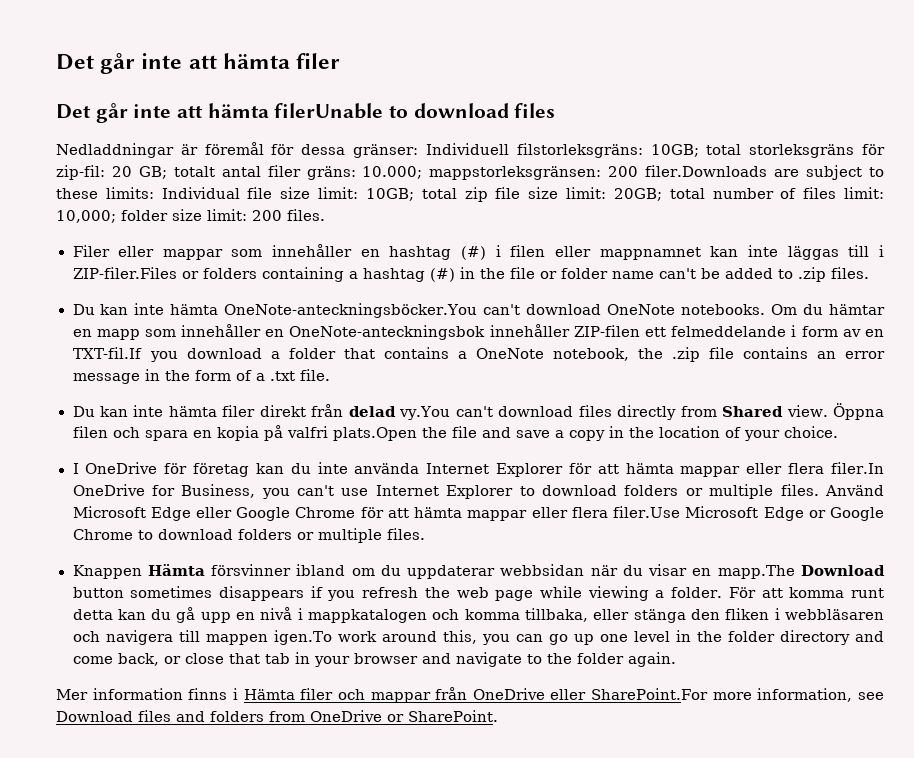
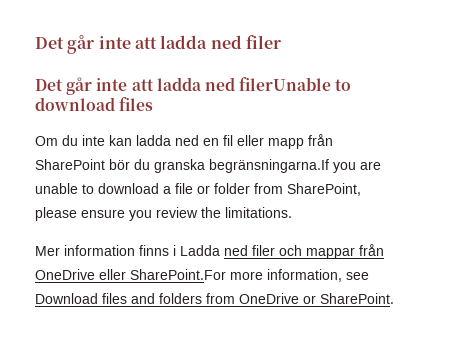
[56,53,290,74] Det går inte att hämta -> [35,35,242,54] Det går inte att ladda ned
[207,103,269,118] hämta -> [156,77,235,91] ladda ned
[56,142,886,158] [56,165,884,180] [56,187,885,202] [56,209,325,223] [72,244,884,260] [72,267,870,282] [72,303,886,318] [72,324,885,340] [72,347,885,362] [72,369,330,384] [72,403,884,420] [72,425,838,441] [72,462,885,477] [72,484,884,499] [72,506,884,521] [72,528,425,543] [72,564,885,579] [72,586,884,601] [72,607,885,623] [72,630,885,645] [72,652,676,667] Nedladdningar är föremål för dessa gränser: Individuell filstorleksgräns: 10GB; total storleksgräns för zip-fil: 20 GB; totalt antal filer gräns: 10.000; mappstorleksgränsen: 200 filer.Downloads are subject to these limits: Individual file size limit: 10GB; total zip file size limit: 20GB; total number of files limit: 10,000; folder size limit: 200 files. // Filer eller mappar som innehåller en hashtag (#) i filen eller mappnamnet kan inte läggas till i ZIP-filer.Files or folders containing a hashtag (#) in the file or folder name can't be added to .zip files. // Du kan inte hämta OneNote-anteckningsböcker.You can't download OneNote notebooks. Om du hämtar en mapp som innehåller en OneNote-anteckningsbok innehåller ZIP-filen ett felmeddelande i form av en TXT-fil.If you download a folder that contains a OneNote notebook, the .zip file contains an error message in the form of a .txt file. // Du kan inte hämta filer direkt från delad vy.You can't download files directly from Shared view. Öppna filen och spara en kopia på valfri plats.Open the file and save a copy in the location of your choice. // I OneDrive för företag kan du inte använda Internet Explorer för att hämta mappar eller flera filer.In OneDrive for Business, you can't use Internet Explorer to download folders or multiple files. Använd Microsoft Edge eller Google Chrome för att hämta mappar eller flera filer.Use Microsoft Edge or Google Chrome to download folders or multiple files. // Knappen Hämta försvinner ibland om du uppdaterar webbsidan när du visar en mapp.The Download button sometimes disappears if you refresh the web page while viewing a folder. För att komma runt detta kan du gå upp en nivå i mappkatalogen och komma tillbaka, eller stänga den fliken i webbläsaren och navigera till mappen igen.To work around this, you can go up one level in the folder directory and come back, or close that tab in your browser and navigate to the folder again. -> [35,134,333,149] [35,159,381,173] [35,183,361,196] [35,207,292,221] Om du inte kan ladda ned en fil eller mapp från SharePoint bör du granska begränsningarna.If you are unable to download a file or folder from SharePoint, please ensure you review the limitations.
[243,689,295,700] Hämta -> [180,245,248,256] Ladda ned

